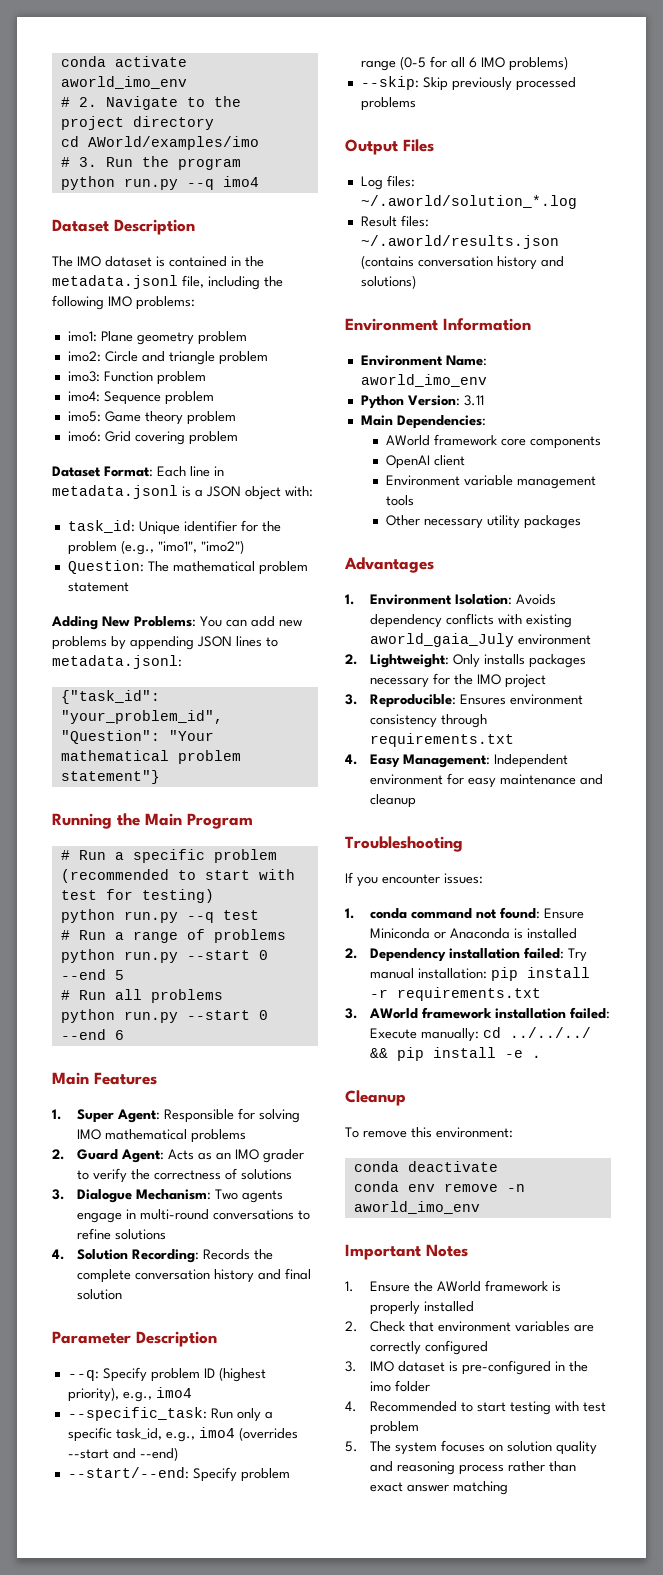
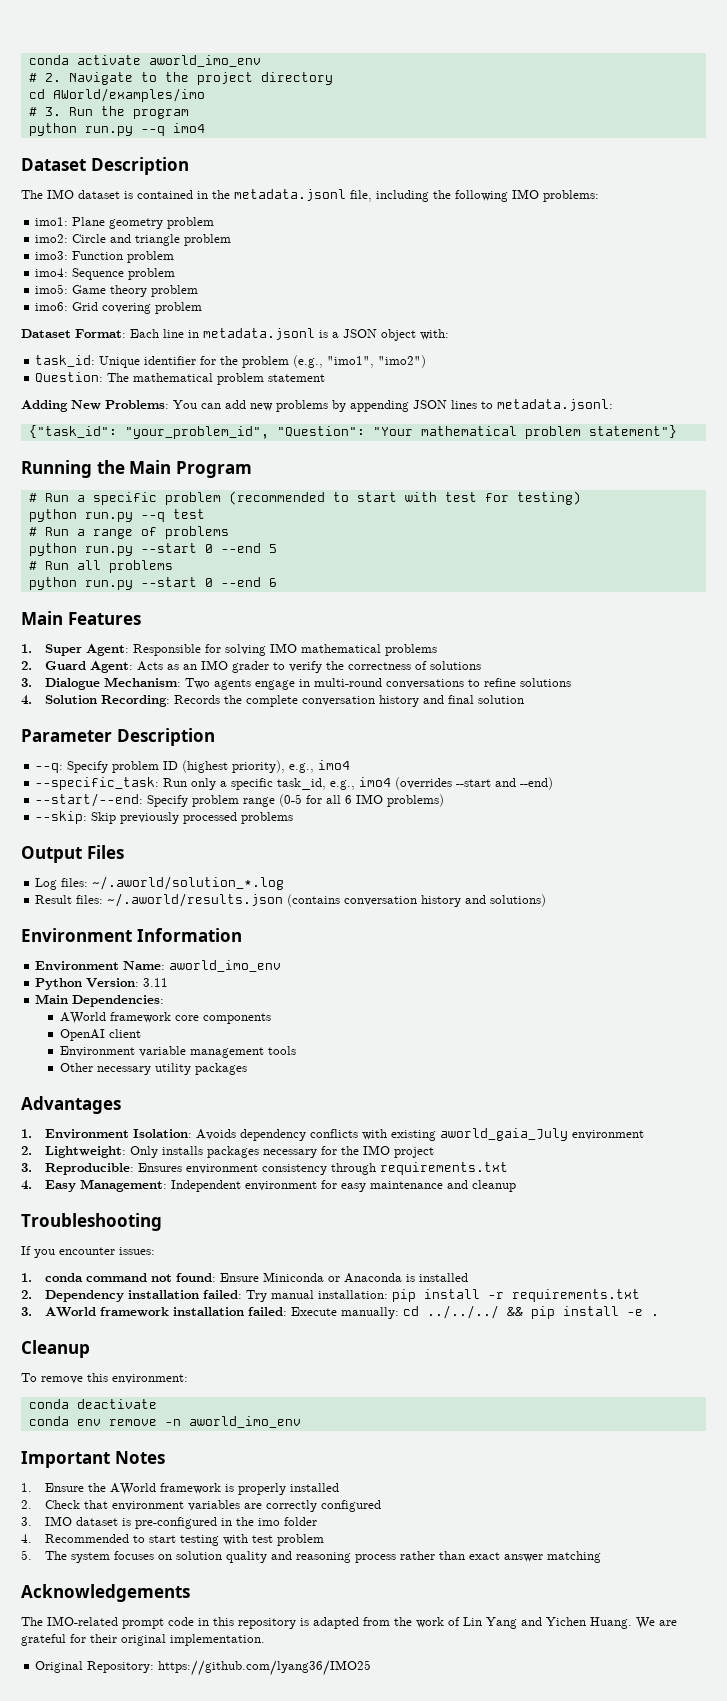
(508, 1488) none -> [21,1584,190,1602] [21,1616,677,1629] [21,1634,265,1646] [35,1660,372,1676] // Acknowledgements // The IMO-related prompt code in this repository is adapted from the work of Lin Yang and Yichen Huang. We are grateful for their original implementation. // Original Repository: https://github.com/lyang36/IMO25

